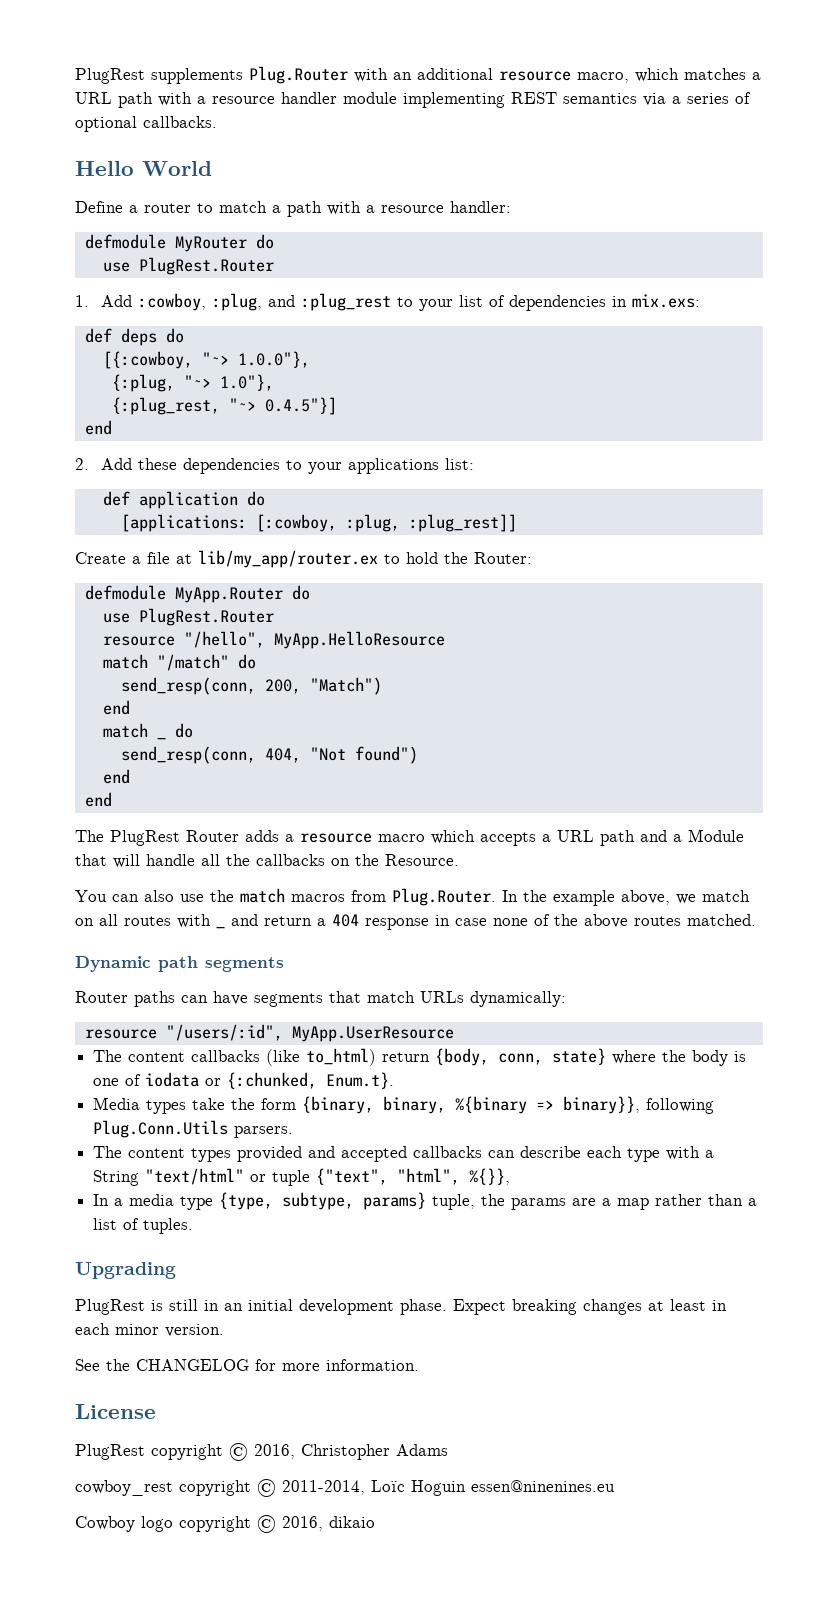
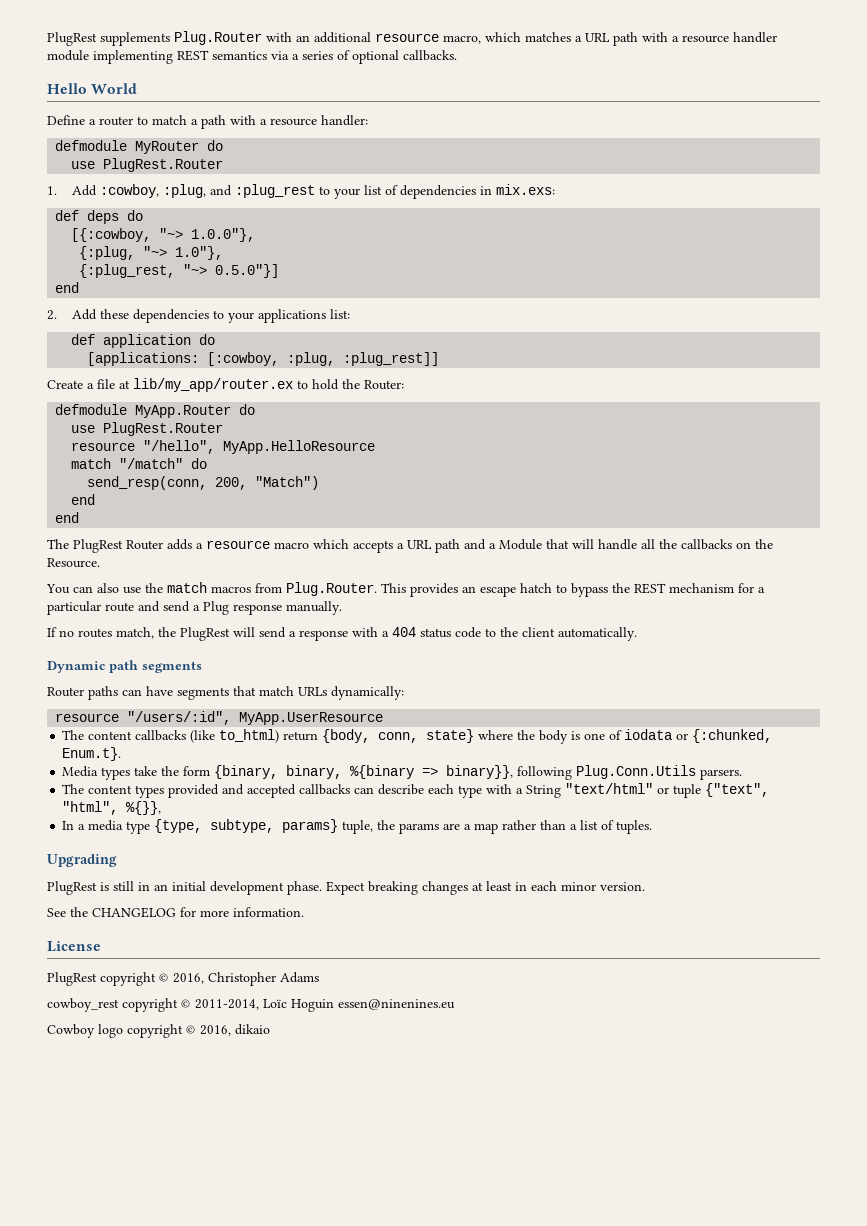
[264,397,337,415] 0.4.5"}] -> [215,264,280,278] 0.5.0"}]
[102,723,193,740] [120,746,418,764] [102,769,130,784] // match _ do // send_resp(conn, 404, "Not found") // end -> (96, 499) none
[502,890,750,906] [75,914,225,929] [231,914,756,930] In the example above, we match on all routes with _ and return a 404 response in case none of the above routes matched. -> [381,583,765,597] [47,601,342,615] [47,627,637,641] This provides an escape hatch to bypass the REST mechanism for a particular route and send a Plug response manually. // If no routes match, the PlugRest will send a response with a 404 status code to the client automatically.

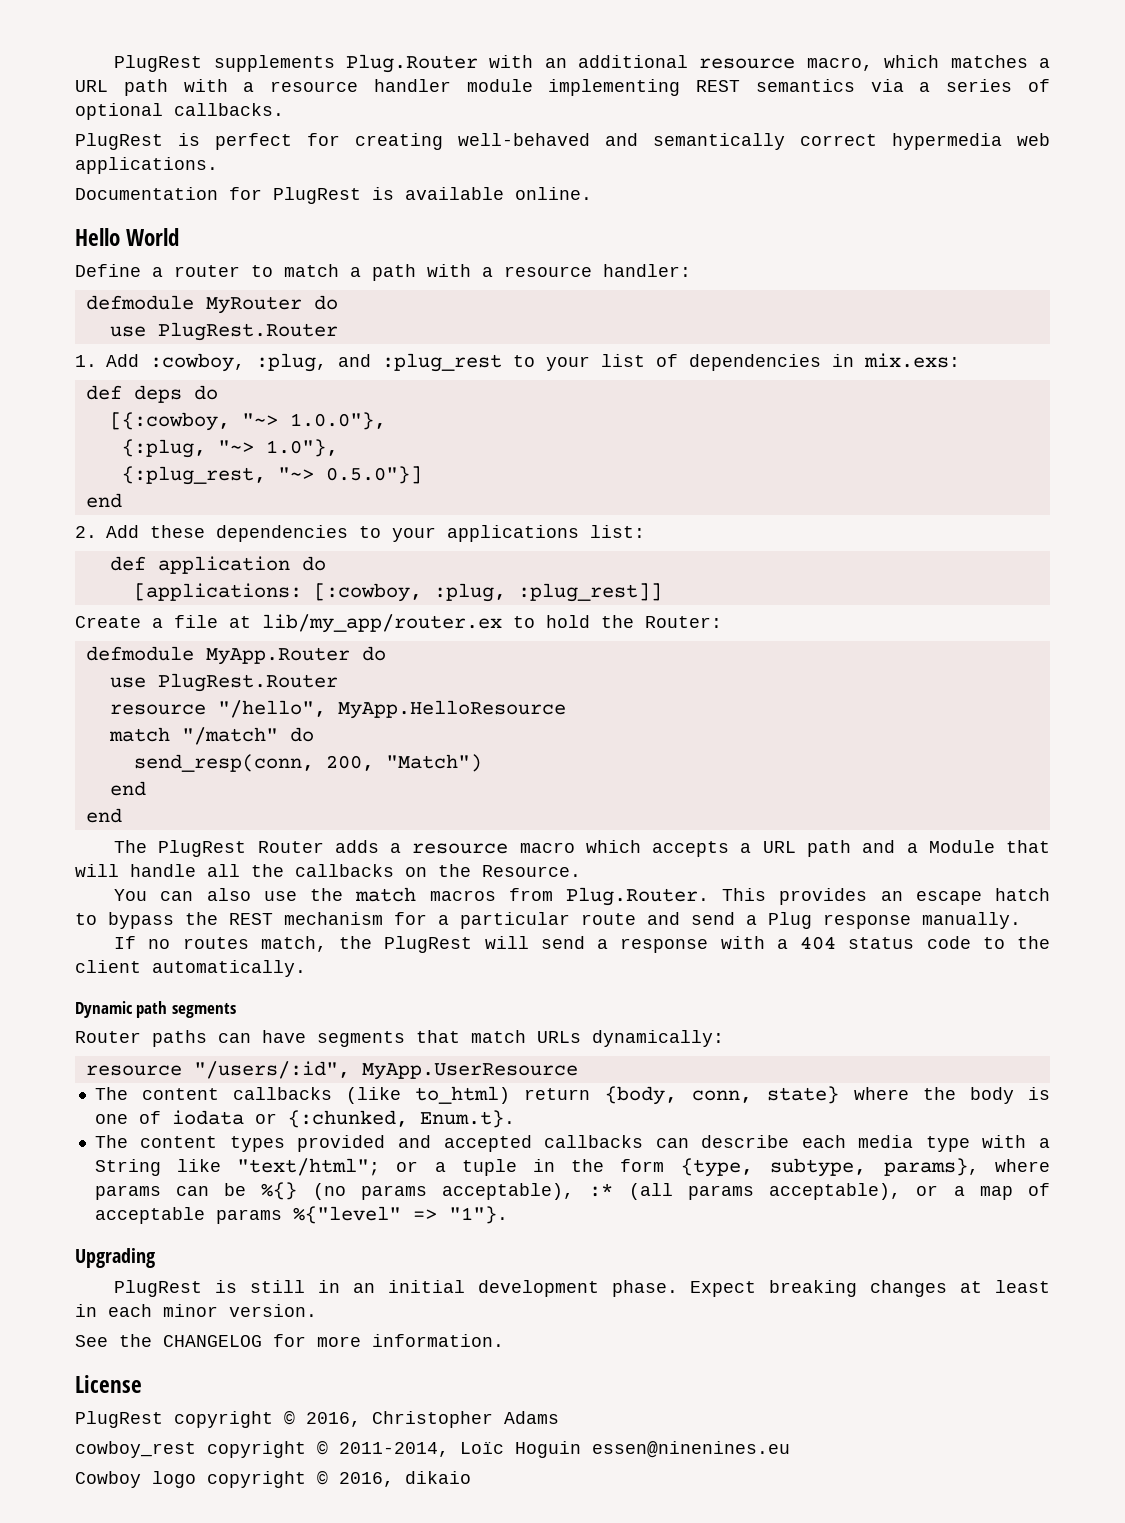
(457, 55) none -> [75,133,1050,150] [75,157,218,174] [75,187,592,204] // PlugRest is perfect for creating well-behaved and semantically correct hypermedia web applications. // Documentation for PlugRest is available online.
[62,765,743,780] // Media types take the form {binary, binary, %{binary => binary}}, following Plug.Conn.Utils parsers. -> (515, 1119) none
(455, 789) none -> [858,1135,914,1148] media
[565,783,770,798] [62,801,162,815] [62,819,653,834] "text/html" or tuple {"text", "html", %{}}, // In a media type {type, subtype, params} tuple, the params are a map rather than a list of tuples. -> [176,1158,1050,1177] [94,1182,1050,1200] [94,1206,508,1224] like "text/html"; or a tuple in the form {type, subtype, params}, where params can be %{} (no params acceptable), :* (all params acceptable), or a map of acceptable params %{"level" => "1"}.

